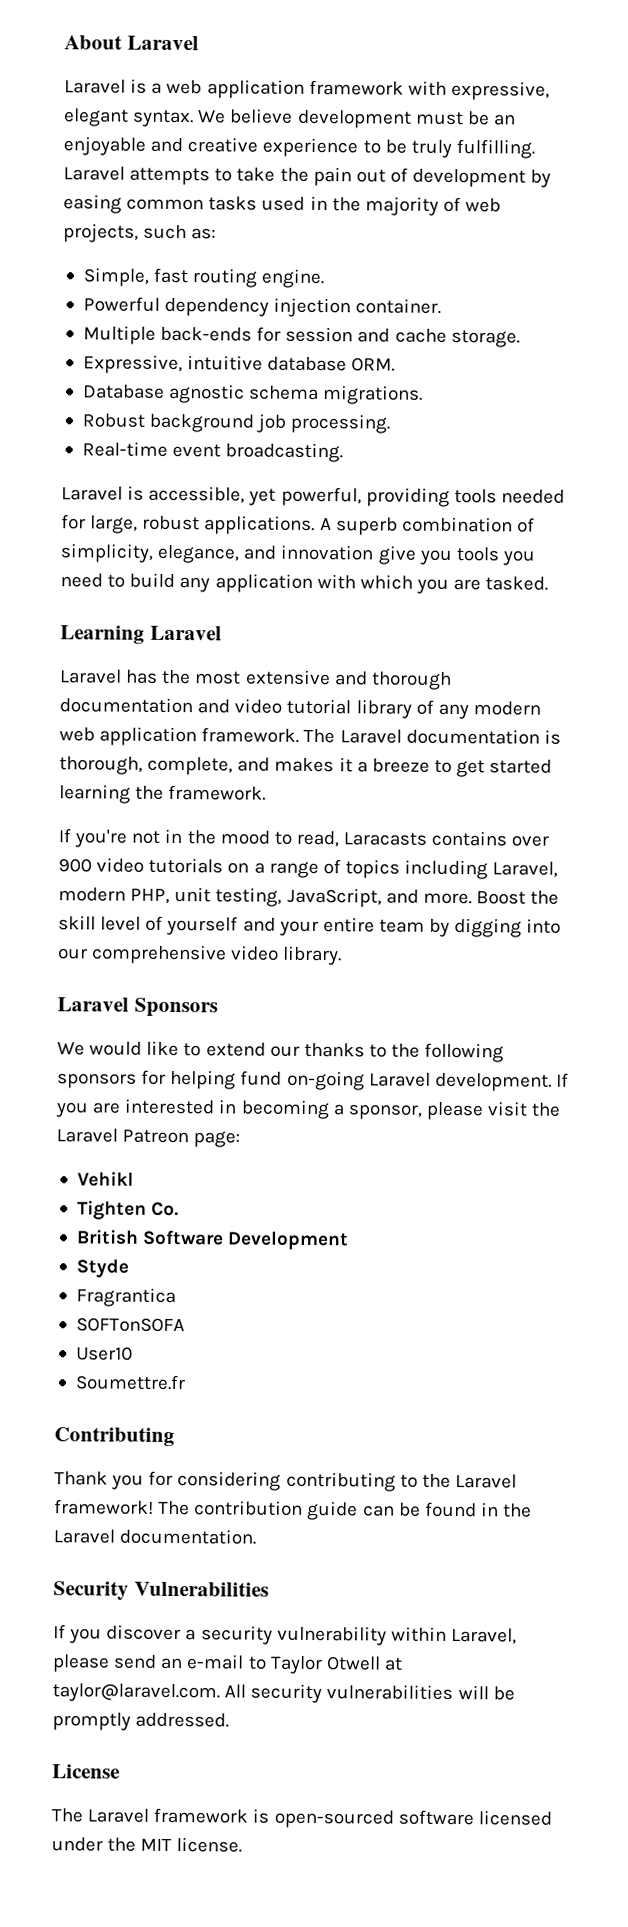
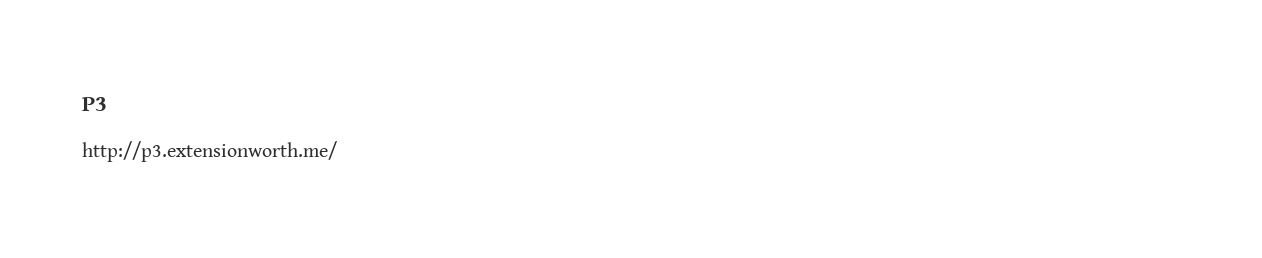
[64,35,199,51] [64,78,550,101] [63,108,516,129] [63,136,535,159] [63,166,552,188] [63,194,502,216] [63,223,217,243] [82,267,325,289] [82,296,442,318] [82,325,520,348] [82,354,396,375] [82,383,424,405] [81,413,391,434] [81,441,344,463] [61,485,565,507] [61,514,535,536] [60,543,535,566] [60,572,549,594] [60,625,222,644] [59,669,452,690] [59,697,541,720] [59,726,561,747] [59,756,553,778] [59,784,267,804] [58,828,550,848] [58,857,559,880] [58,887,560,908] [58,915,562,938] [58,944,343,966] [57,997,218,1018] [57,1040,505,1063] [57,1069,569,1092] [55,1098,562,1121] [56,1128,241,1148] [76,1171,134,1187] [76,1200,180,1220] [75,1229,350,1251] [75,1258,129,1278] [75,1287,176,1308] [75,1317,185,1333] [75,1346,133,1361] [74,1374,186,1391] [54,1427,175,1447] [54,1470,517,1492] [54,1499,533,1521] [53,1528,257,1545] [53,1581,269,1601] [53,1624,517,1646] [52,1654,403,1675] [52,1683,515,1704] [52,1712,230,1731] [52,1764,120,1779] [51,1807,552,1829] [51,1837,243,1853] About Laravel // Laravel is a web application framework with expressive, elegant syntax. We believe development must be an enjoyable and creative experience to be truly fulfilling. Laravel attempts to take the pain out of development by easing common tasks used in the majority of web projects, such as: // Simple, fast routing engine. // Powerful dependency injection container. // Multiple back-ends for session and cache storage. // Expressive, intuitive database ORM. // Database agnostic schema migrations. // Robust background job processing. // Real-time event broadcasting. // Laravel is accessible, yet powerful, providing tools needed for large, robust applications. A superb combination of simplicity, elegance, and innovation give you tools you need to build any application with which you are tasked. // Learning Laravel // Laravel has the most extensive and thorough documentation and video tutorial library of any modern web application framework. The Laravel documentation is thorough, complete, and makes it a breeze to get started learning the framework. // If you're not in the mood to read, Laracasts contains over 900 video tutorials on a range of topics including Laravel, modern PHP, unit testing, JavaScript, and more. Boost the skill level of yourself and your entire team by digging into our comprehensive video library. // Laravel Sponsors // We would like to extend our thanks to the following sponsors for helping fund on-going Laravel development. If you are interested in becoming a sponsor, please visit the Laravel Patreon page: // Vehikl // Tighten Co. // British Software Development // Styde // Fragrantica // SOFTonSOFA // User10 // Soumettre.fr // Contributing // Thank you for considering contributing to the Laravel framework! The contribution guide can be found in the Laravel documentation. // Security Vulnerabilities // If you discover a security vulnerability within Laravel, please send an e-mail to Taylor Otwell at taylor@laravel.com. All security vulnerabilities will be promptly addressed. // License // The Laravel framework is open-sourced software licensed under the MIT license. -> [82,97,107,111] [82,141,337,162] P3 // http://p3.extensionworth.me/

